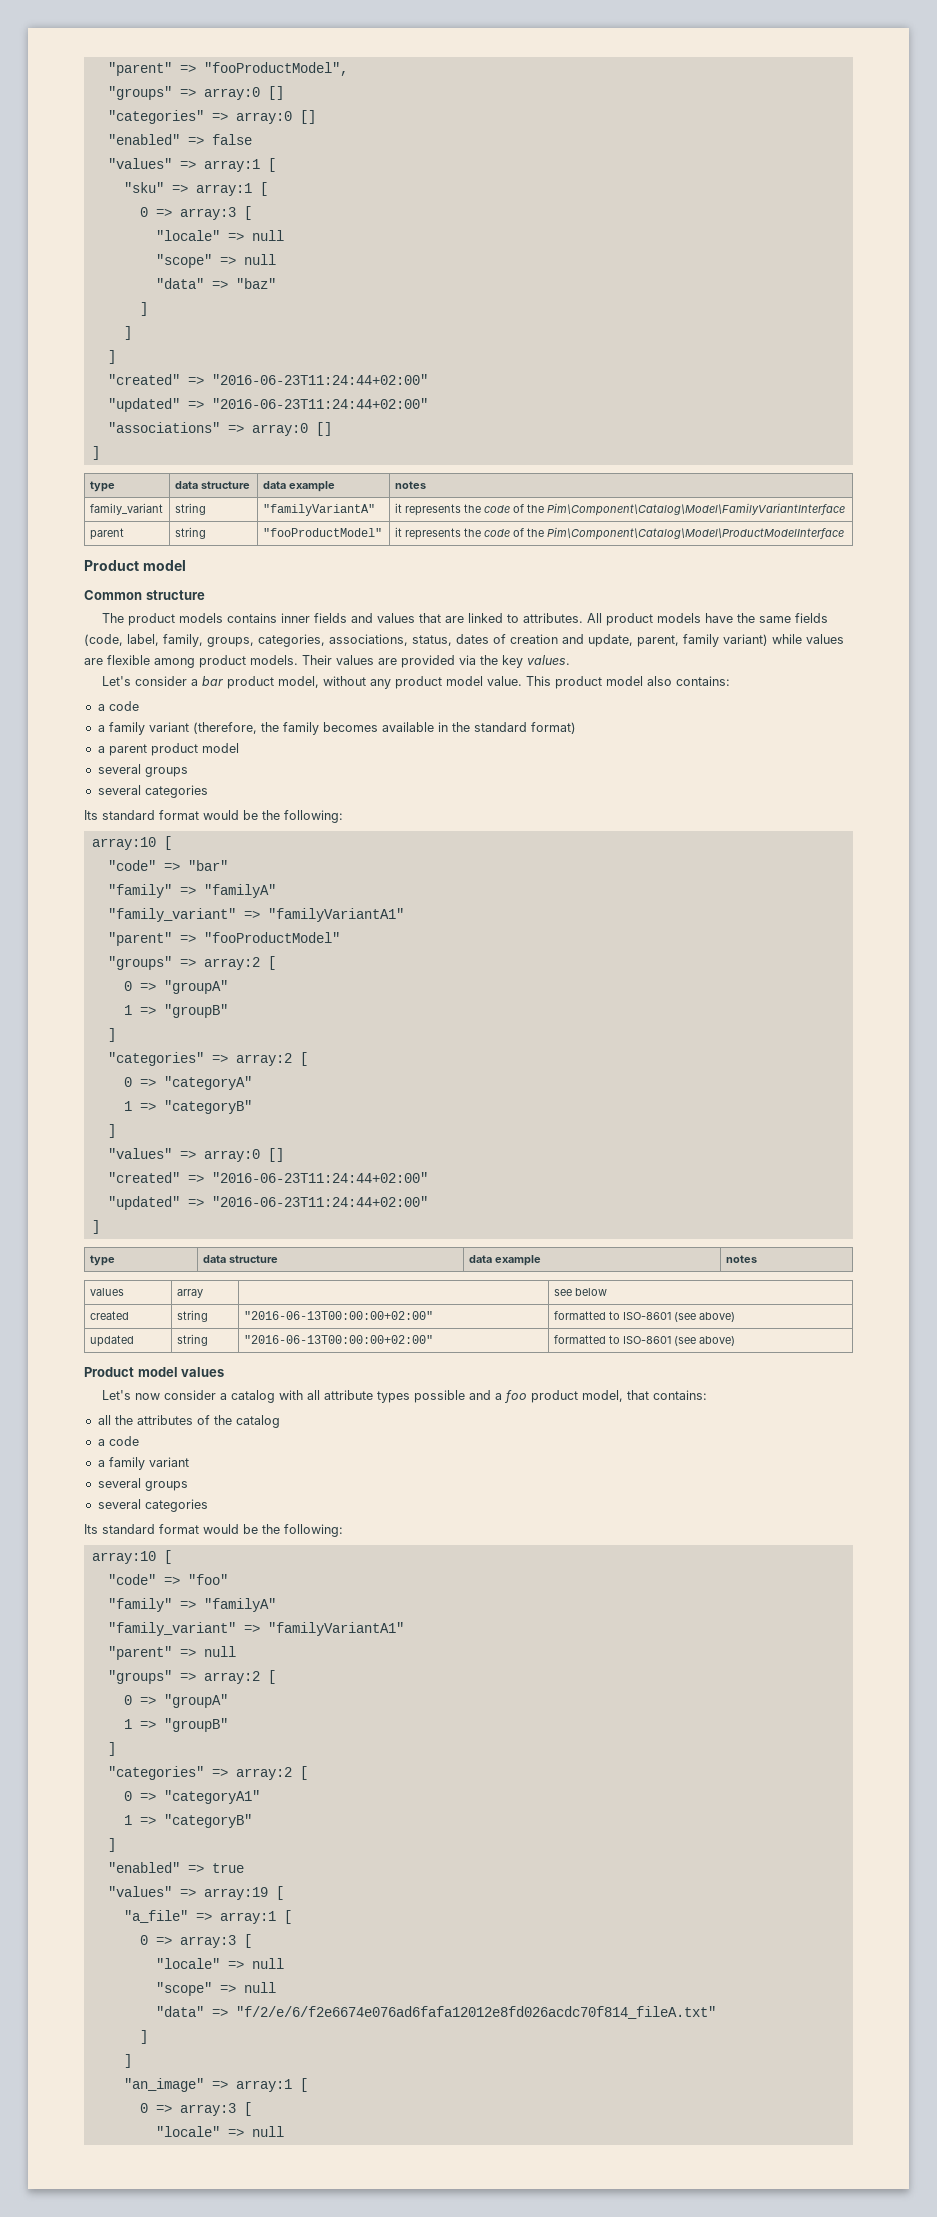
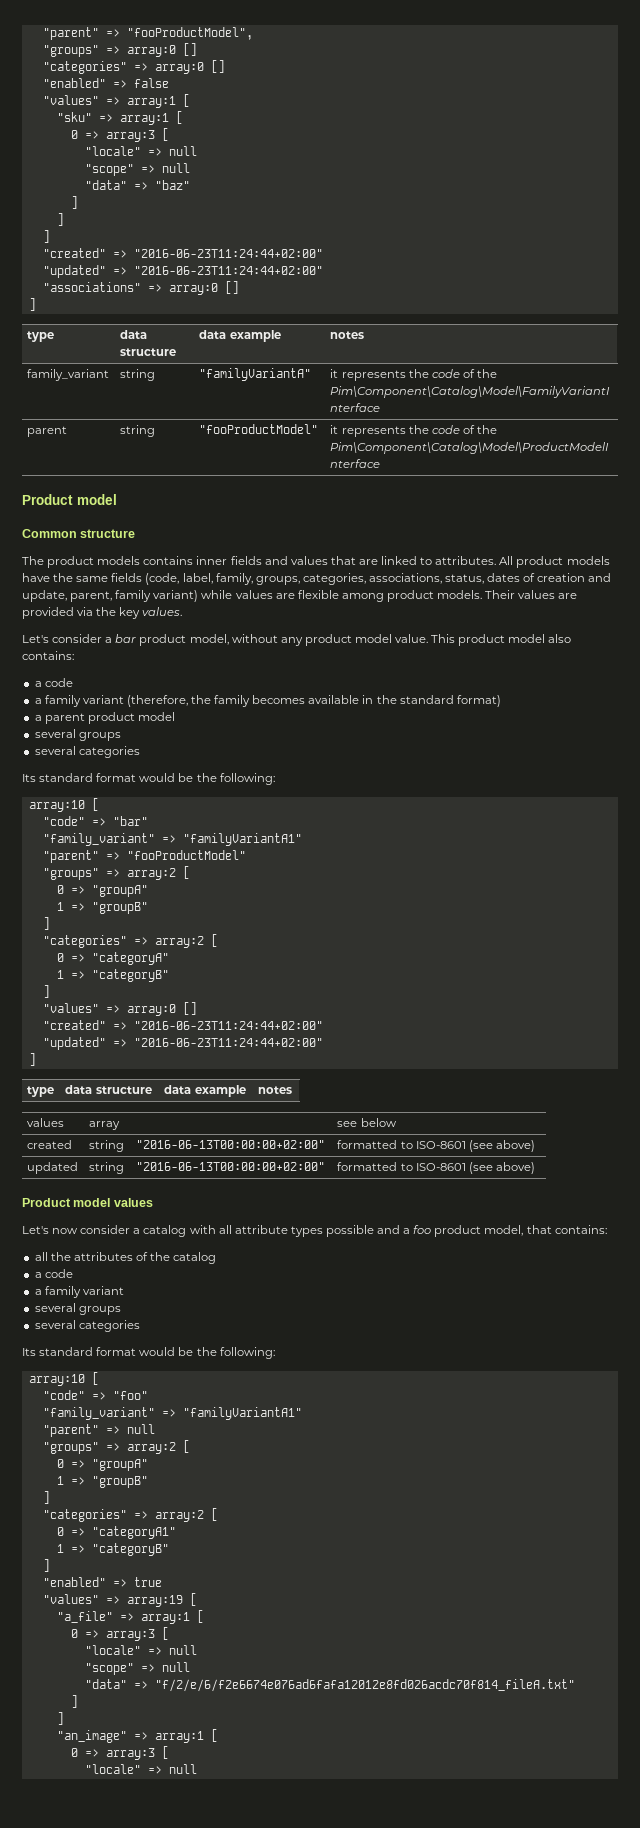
[107,884,276,898] // "family" => "familyA" -> (148, 821) none
[107,1598,276,1612] // "family" => "familyA" -> (148, 1395) none

